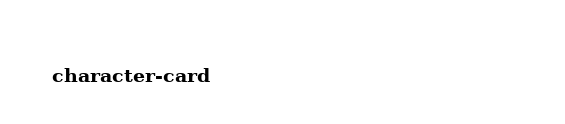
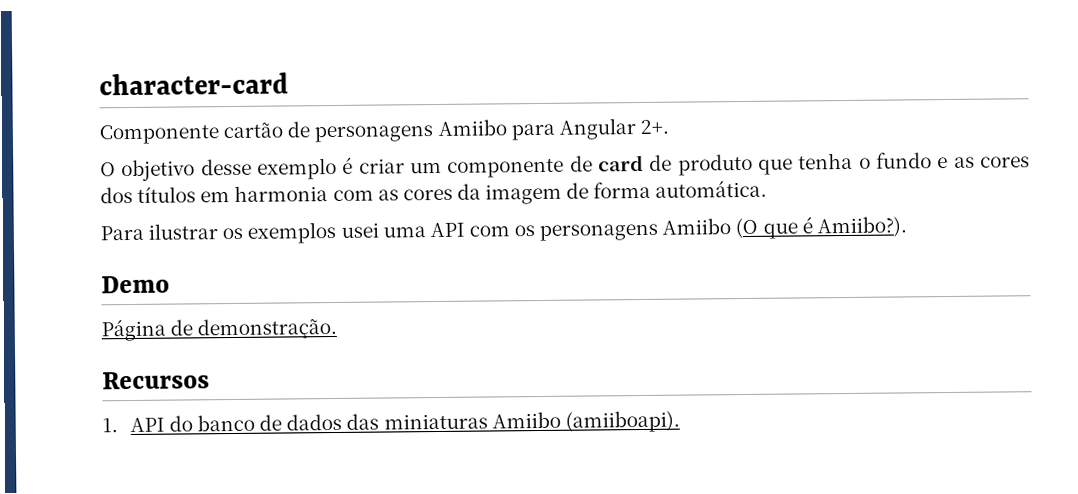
(210, 75) none -> [99,118,669,145] [100,152,1031,182] [100,179,768,205] [100,216,907,244] [101,275,170,294] [101,317,338,342] [102,371,210,390] [102,410,680,433] // Componente cartão de personagens Amiibo para Angular 2+. // O objetivo desse exemplo é criar um componente de card de produto que tenha o fundo e as cores dos títulos em harmonia com as cores da imagem de forma automática. // Para ilustrar os exemplos usei uma API com os personagens Amiibo (O que é Amiibo?). // Demo // Página de demonstração. // Recursos // 1. API do banco de dados das miniaturas Amiibo (amiiboapi).

